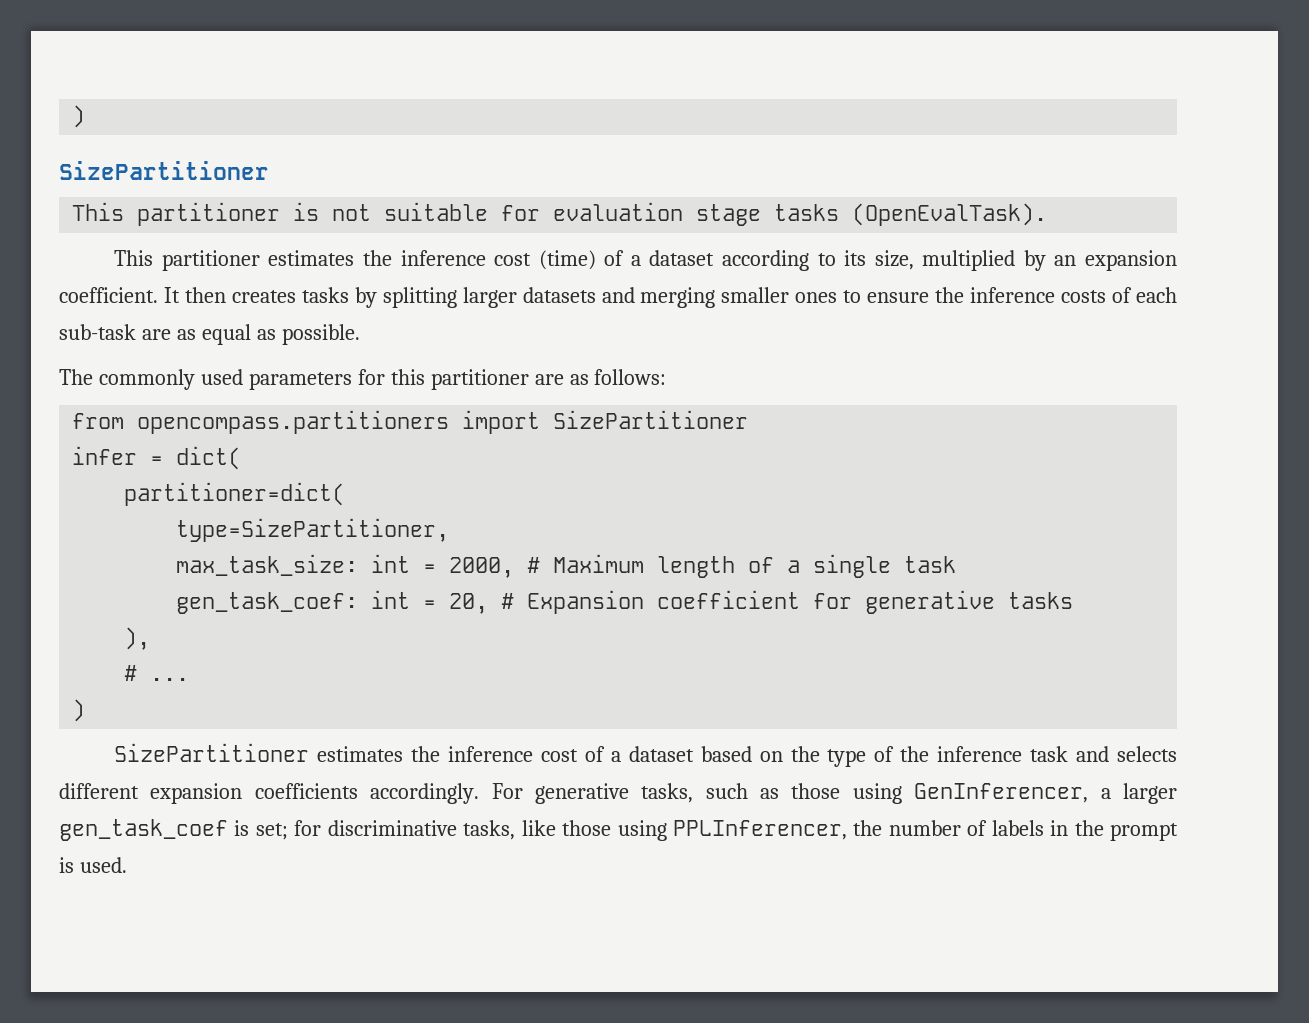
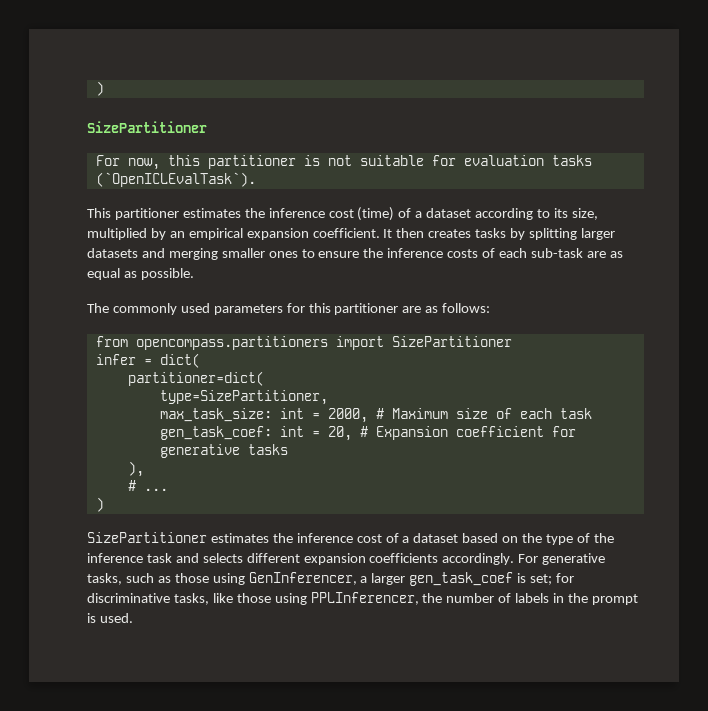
[72,202,125,221] This -> [95,155,200,170] For now, this
[696,203,1048,226] stage tasks (OpenEvalTask). -> [551,155,592,166] [95,172,256,187] tasks (`OpenICLEvalTask`).
(1077, 260) none -> [188,228,243,240] empirical
[657,554,892,578] length of a single -> [455,408,552,419] size of each

